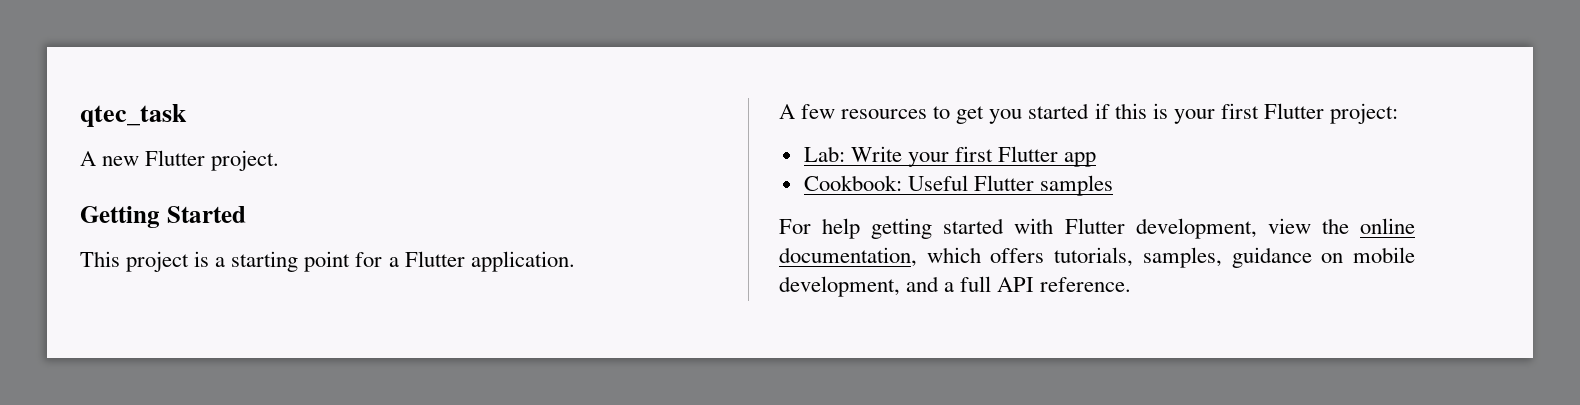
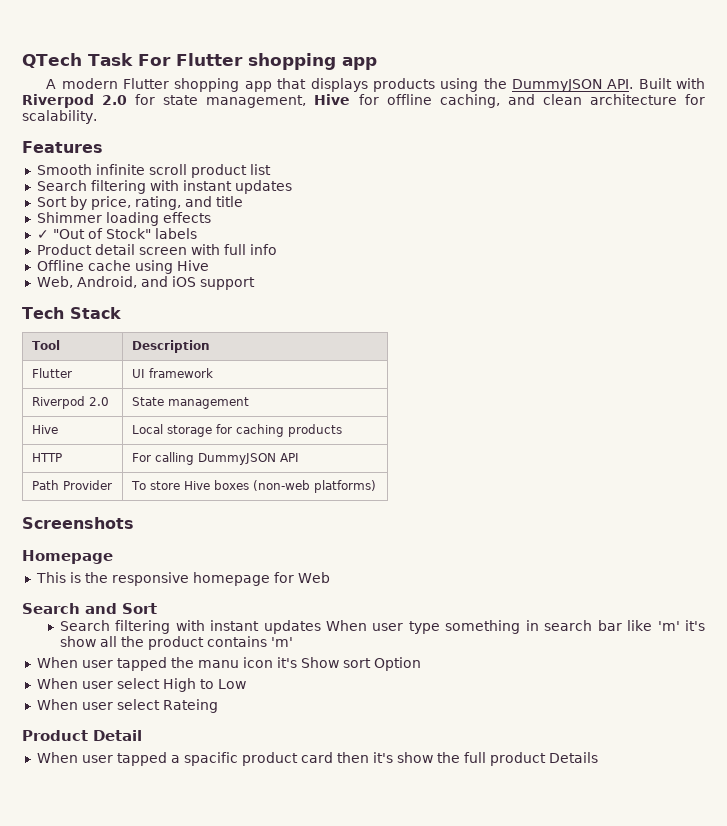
[80,104,187,127] [80,150,280,171] [80,206,246,228] [80,251,575,272] [779,103,1398,124] [803,146,1097,167] [803,175,1113,196] [779,218,1415,239] [779,247,1415,268] [779,276,1132,297] qtec_task // A new Flutter project. // Getting Started // This project is a starting point for a Flutter application. // A few resources to get you started if this is your first Flutter project: // Lab: Write your first Flutter app // Cookbook: Useful Flutter samples // For help getting started with Flutter development, view the online documentation, which offers tutorials, samples, guidance on mobile development, and a full API reference. -> [22,53,377,70] [46,78,706,92] [22,94,706,108] [22,110,97,124] [22,141,103,153] [36,164,271,178] [36,180,292,194] [36,196,243,210] [36,212,211,226] [36,228,197,239] [36,244,277,255] [36,260,209,274] [36,276,255,290] [22,307,121,319] [31,340,60,350] [131,340,210,353] [31,368,72,378] [131,368,213,378] [31,396,109,409] [131,397,249,409] [31,425,58,434] [131,424,342,437] [31,453,62,462] [131,452,299,465] [31,480,112,490] [130,480,376,493] [22,517,134,529] [22,550,113,564] [35,572,330,586] [22,603,157,614] [59,620,705,634] [59,636,293,650] [36,657,421,671] [36,678,246,692] [36,699,218,713] [22,730,142,741] [36,752,598,766] QTech Task For Flutter shopping app // A modern Flutter shopping app that displays products using the DummyJSON API. Built with Riverpod 2.0 for state management, Hive for offline caching, and clean architecture for scalability. // Features // Smooth infinite scroll product list // Search filtering with instant updates // Sort by price, rating, and title // Shimmer loading effects // ✓ "Out of Stock" labels // Product detail screen with full info // Offline cache using Hive // Web, Android, and iOS support // Tech Stack // Tool | Description // Flutter | UI framework // Riverpod 2.0 | State management // Hive | Local storage for caching products // HTTP | For calling DummyJSON API // Path Provider | To store Hive boxes (non-web platforms) // Screenshots // Homepage // This is the responsive homepage for Web // Search and Sort // Search filtering with instant updates When user type something in search bar like 'm' it's show all the product contains 'm' // When user tapped the manu icon it's Show sort Option // When user select High to Low // When user select Rateing // Product Detail // When user tapped a spacific product card then it's show the full product Details

